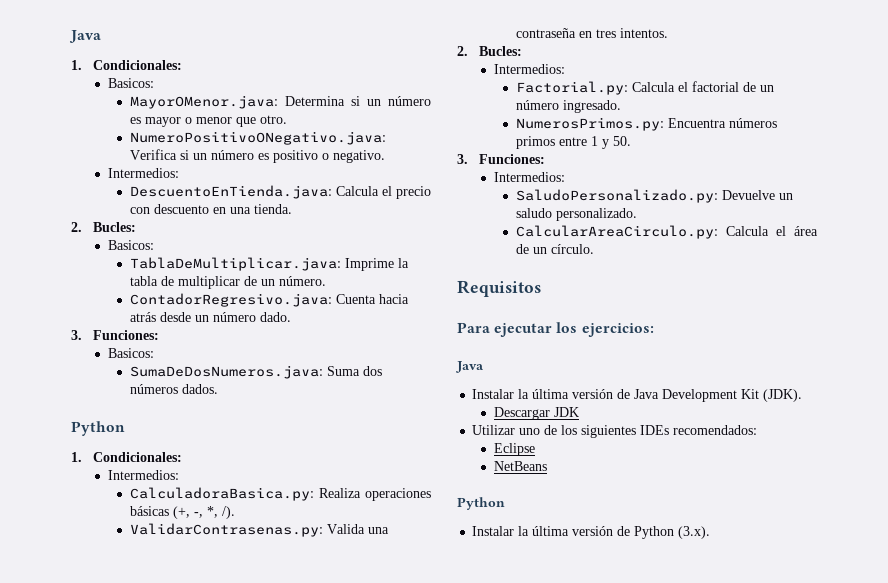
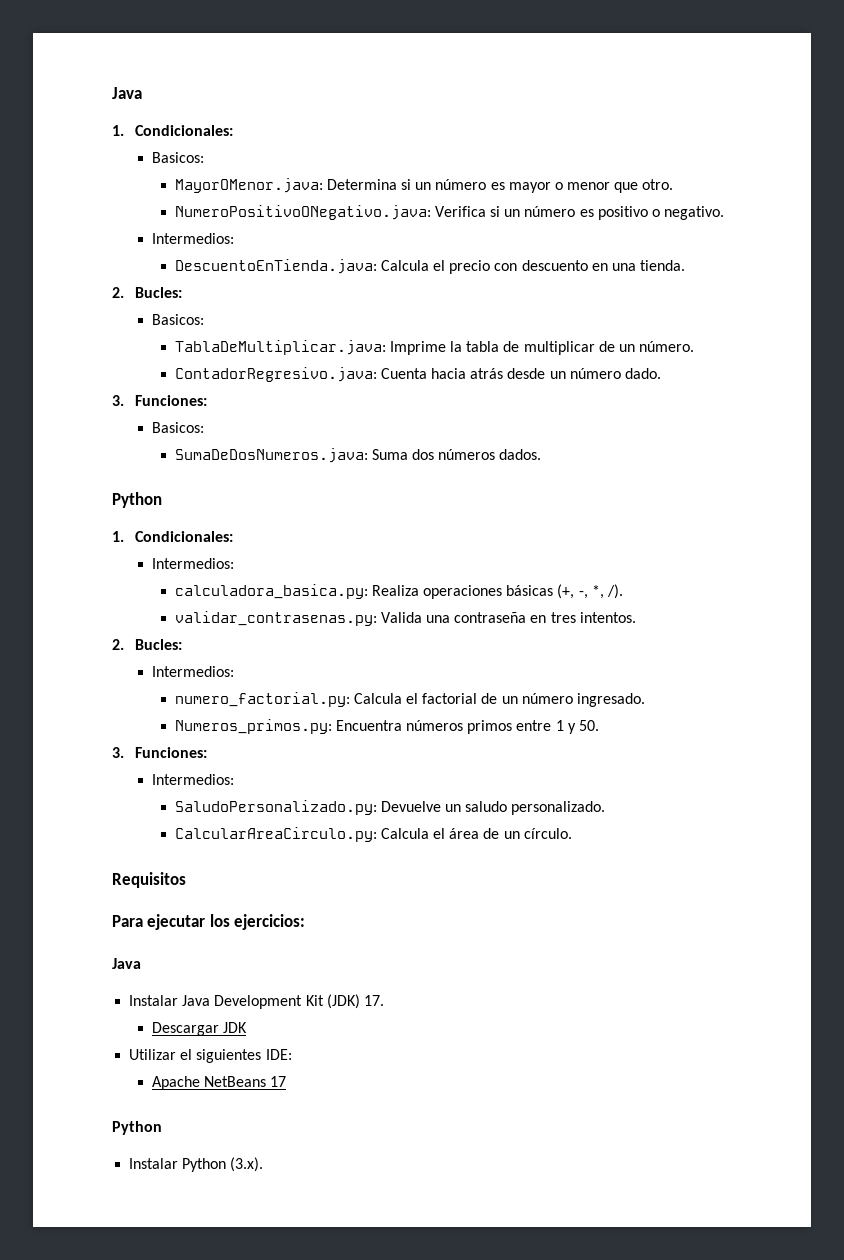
[129,487,314,501] CalculadoraBasica.py: -> [174,584,368,599] calculadora_basica.py:
[129,523,323,537] ValidarContrasenas.py: -> [174,611,377,626] validar_contrasenas.py:
[515,81,628,95] Factorial.py: -> [174,692,350,707] numero_factorial.py:
[515,117,664,131] NumerosPrimos.py: -> [174,719,332,734] Numeros_primos.py:
[518,389,631,399] la última versión de -> (179, 1000) none
[763,389,803,402] (JDK). -> [326,994,384,1009] (JDK) 17.
[519,425,758,438] [494,443,536,456] uno de los siguientes IDEs recomendados: // Eclipse // -> [180,1049,292,1063] [151,1076,200,1090] el siguientes IDE: // Apache
(548, 466) none -> [270,1076,287,1087] 17
[518,526,631,536] la última versión de -> (179, 1163) none

